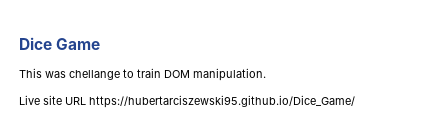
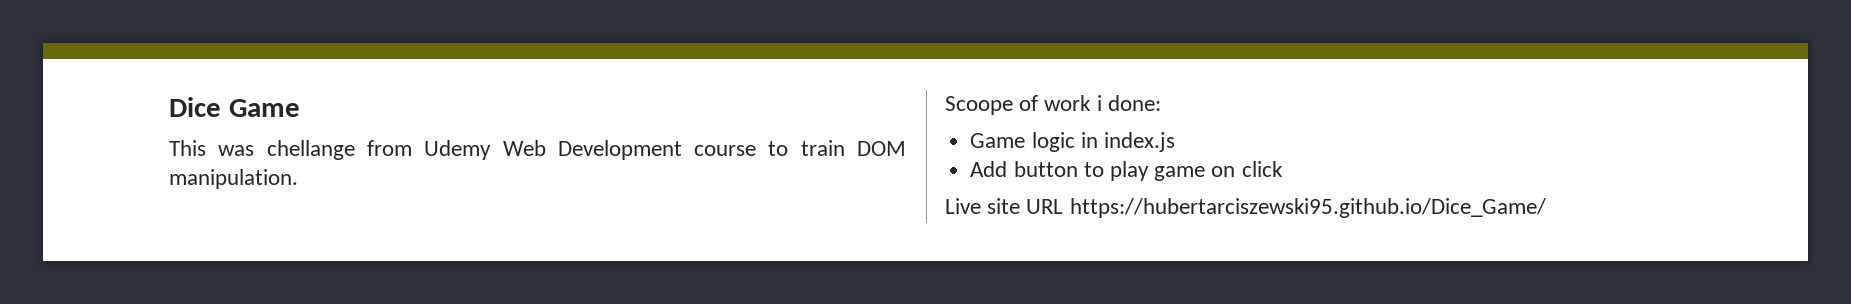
(120, 75) none -> [366,140,757,160] from Udemy Web Development course
(266, 74) none -> [945,95,1161,115] [970,132,1175,152] [970,161,1283,181] // Scoope of work i done: // Game logic in index.js // Add button to play game on click

